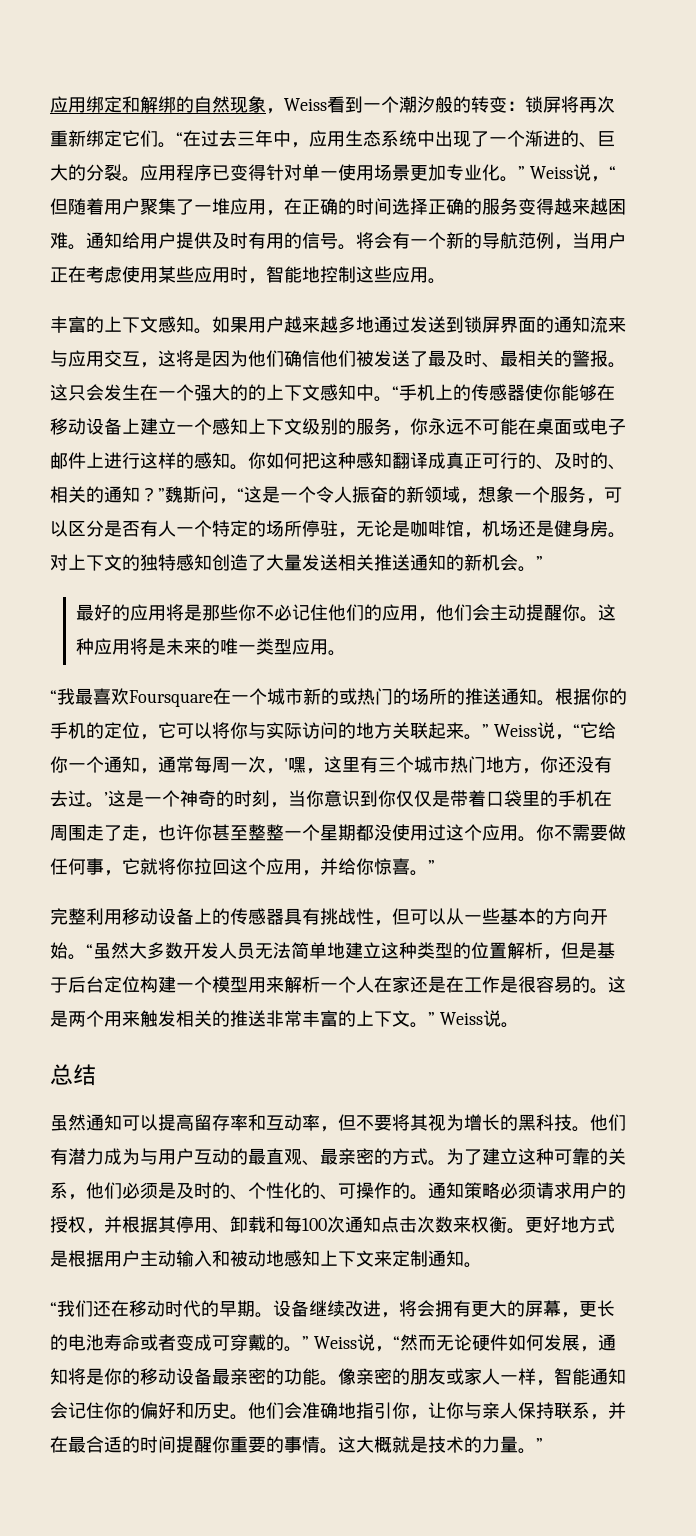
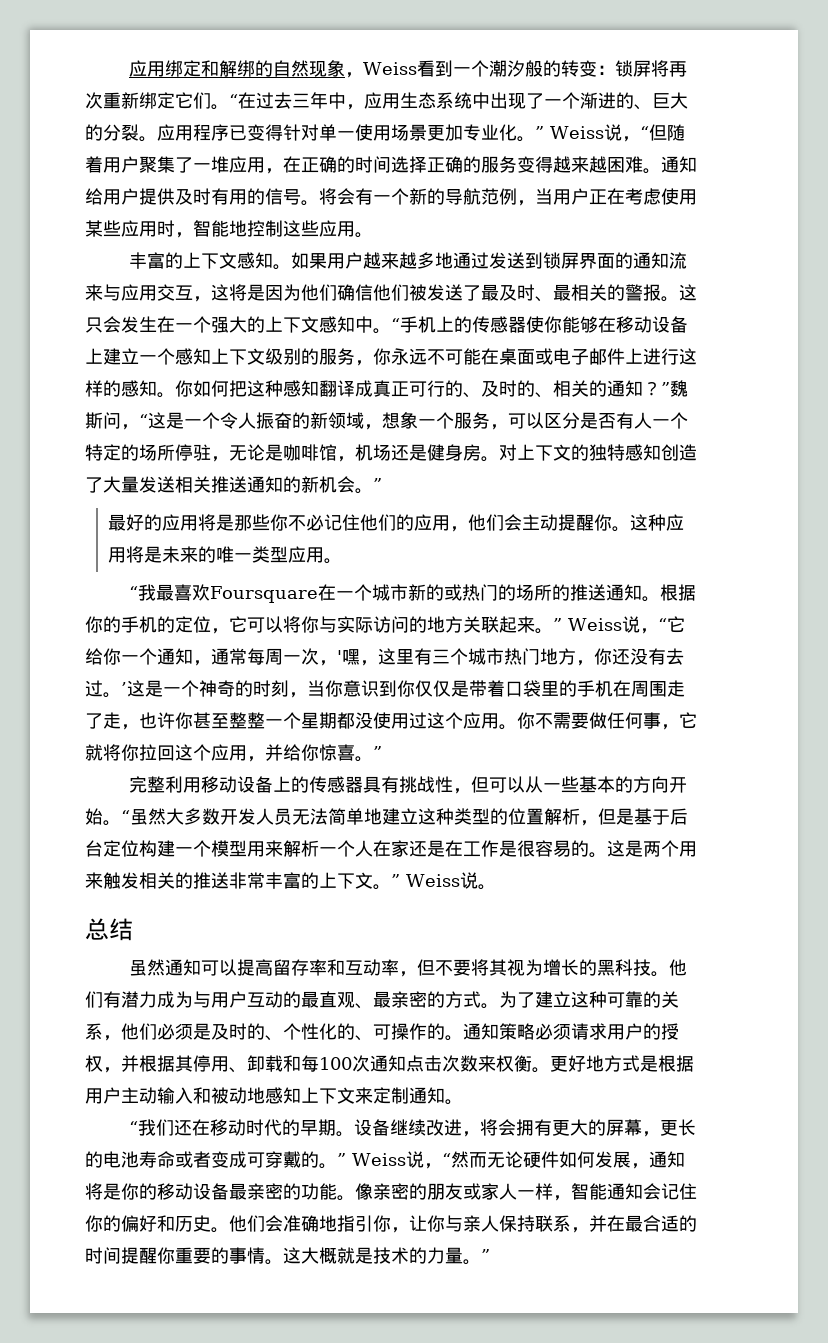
[248,384,266,401] 的 -> (265, 324) none

